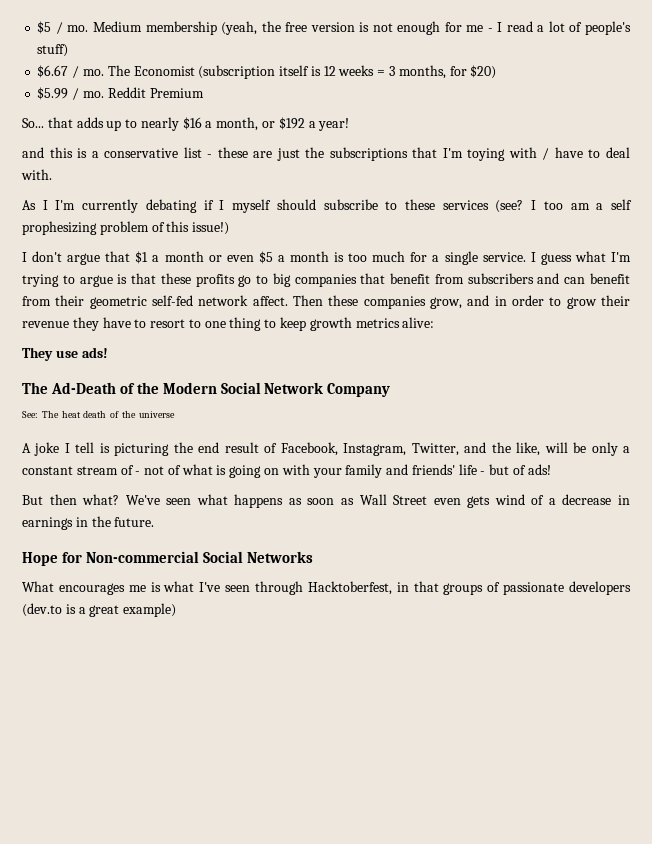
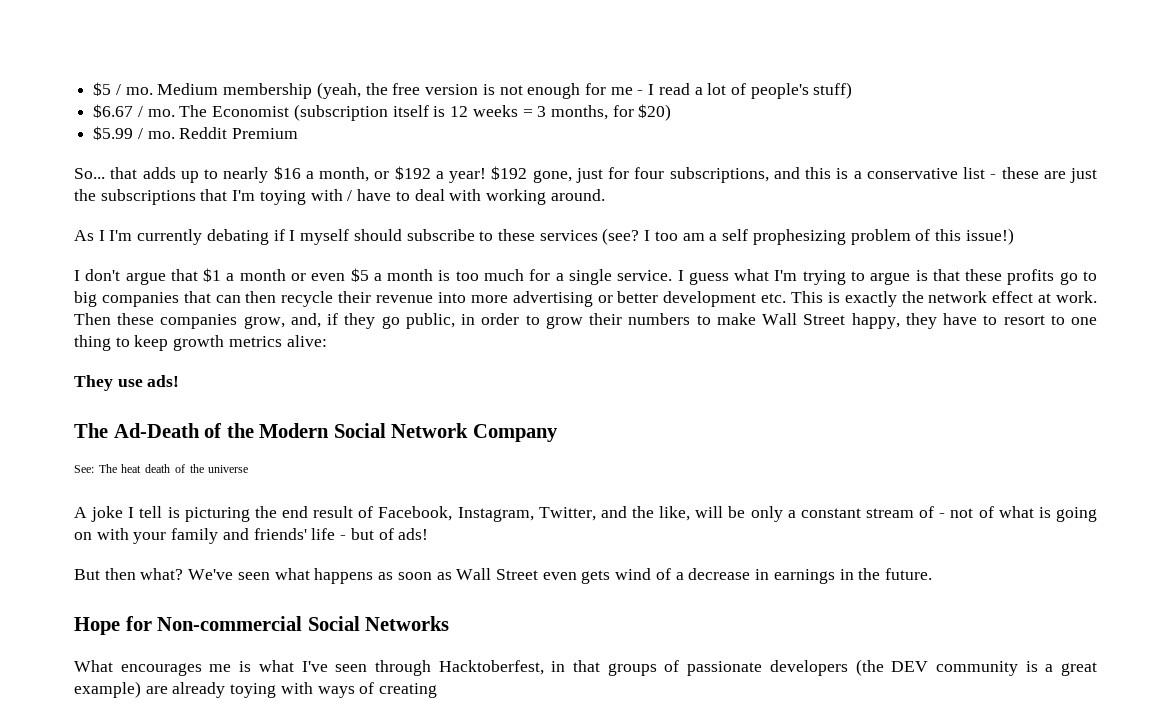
(350, 124) // -> [491,166,769,183] $192 gone, just for four subscriptions,
[21,169,52,180] with. -> [449,189,605,205] with working around.
[390,273,630,284] [22,295,490,309] benefit from subscribers and can benefit from their geometric self-fed network affect. Then these companies grow, and -> [215,291,1098,307] [74,313,455,329] can then recycle their revenue into more advertising or better development etc. This is exactly the network effect at work. Then these companies grow, and, if they go public,
[22,321,69,328] revenue -> [628,313,900,329] numbers to make Wall Street happy,
[22,603,62,617] (dev.to -> [855,659,1018,676] (the DEV community
(177, 610) none -> [145,682,438,698] are already toying with ways of creating

